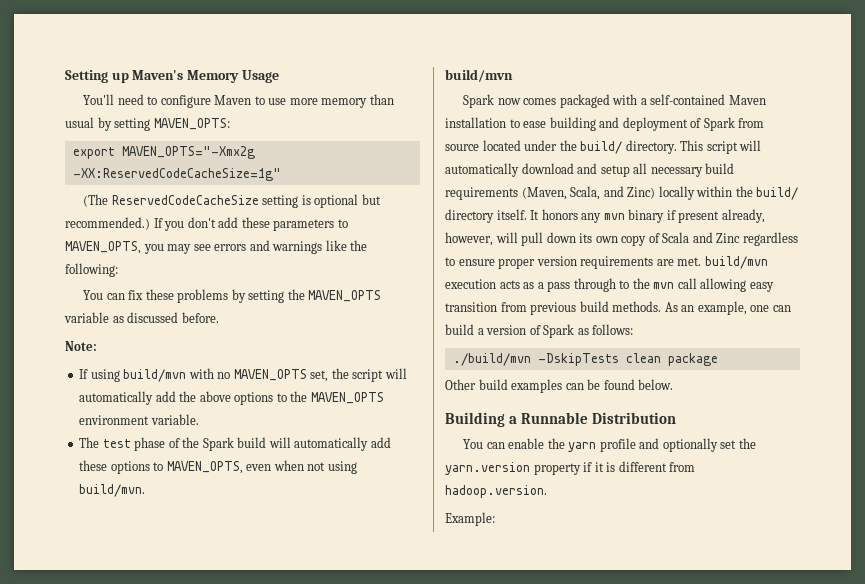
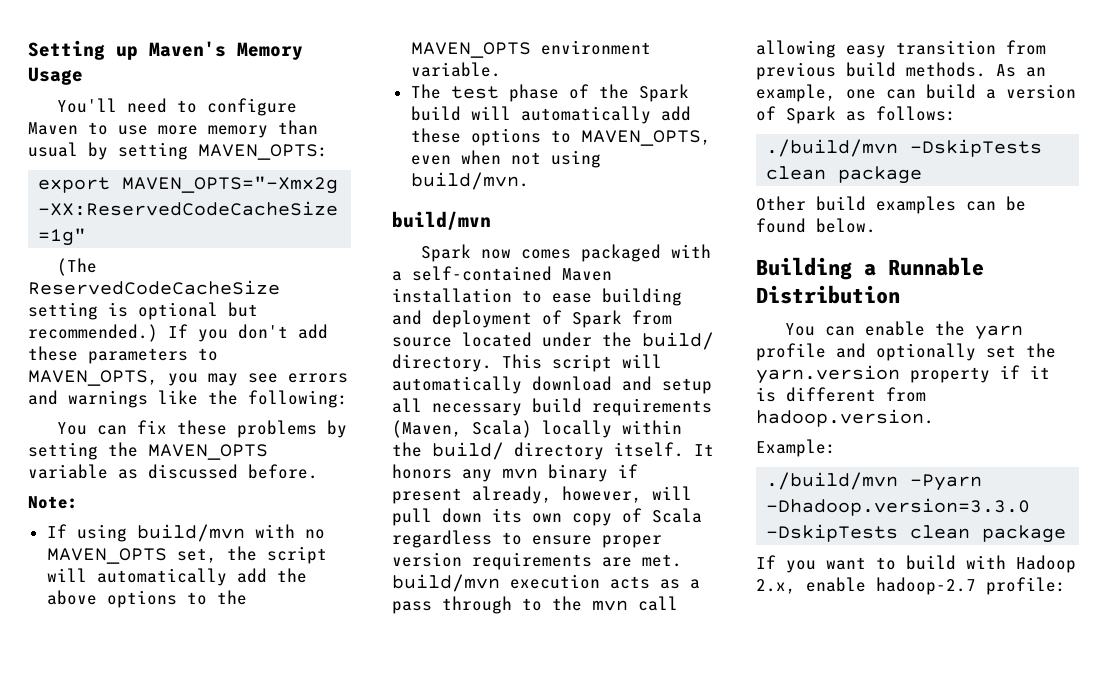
[570,186,656,200] Scala, and Zinc) -> [472,420,532,438] Scala)
[692,232,741,243] and Zinc -> (702, 515) none
(495, 519) none -> [766,472,983,491] [766,498,1031,516] [766,524,1067,543] [756,555,1076,573] [756,577,1066,595] // ./build/mvn -Pyarn -Dhadoop.version=3.3.0 -DskipTests clean package // If you want to build with Hadoop 2.x, enable hadoop-2.7 profile:

